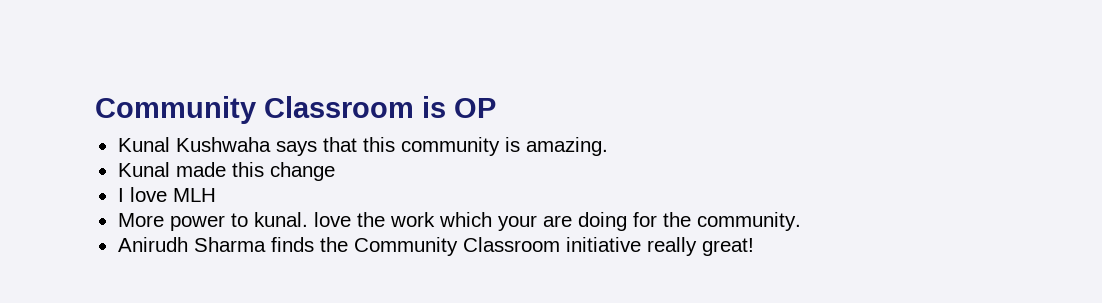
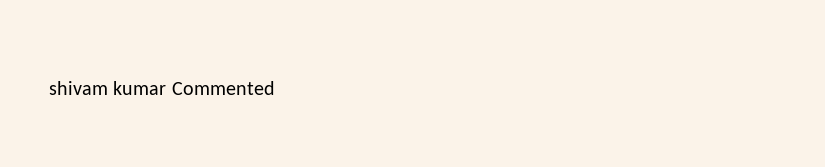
[95,96,496,124] [117,137,608,156] [117,162,335,181] [117,187,216,202] [117,212,801,231] [117,237,754,256] Community Classroom is OP // Kunal Kushwaha says that this community is amazing. // Kunal made this change // I love MLH // More power to kunal. love the work which your are doing for the community. // Anirudh Sharma finds the Community Classroom initiative really great! -> [49,81,275,95] shivam kumar Commented

